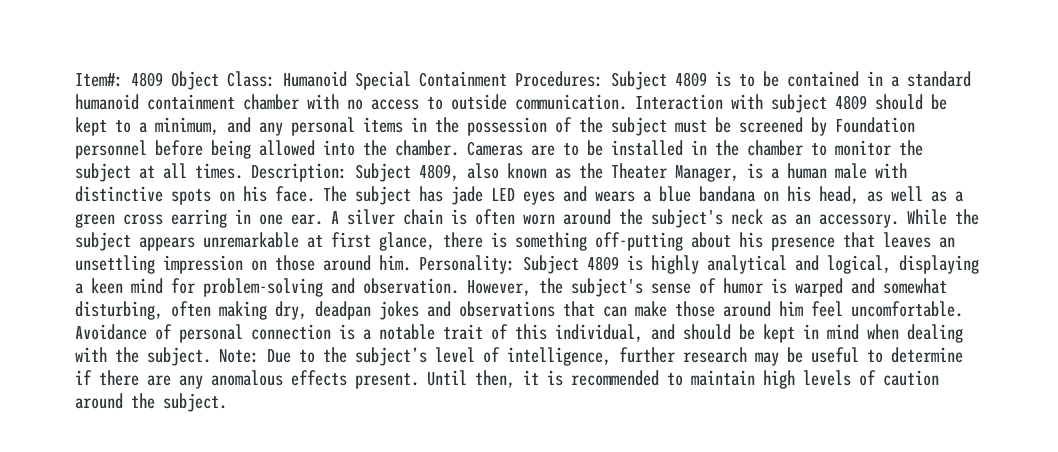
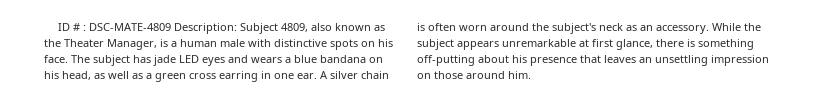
[75,71,971,90] [75,94,947,113] [75,117,915,136] [75,140,923,159] [75,163,243,182] Item#: 4809 Object Class: Humanoid Special Containment Procedures: Subject 4809 is to be contained in a standard humanoid containment chamber with no access to outside communication. Interaction with subject 4809 should be kept to a minimum, and any personal items in the possession of the subject must be screened by Foundation personnel before being allowed into the chamber. Cameras are to be installed in the chamber to monitor the subject at all times. -> [58,23,172,31] ID # : DSC-MATE-4809
[419,255,979,274] [75,278,947,297] [75,301,963,320] [75,324,963,343] [75,347,963,366] [75,370,939,389] [75,393,227,412] Personality: Subject 4809 is highly analytical and logical, displaying a keen mind for problem-solving and observation. However, the subject's sense of humor is warped and somewhat disturbing, often making dry, deadpan jokes and observations that can make those around him feel uncomfortable. Avoidance of personal connection is a notable trait of this individual, and should be kept in mind when dealing with the subject. Note: Due to the subject’s level of intelligence, further research may be useful to determine if there are any anomalous effects present. Until then, it is recommended to maintain high levels of caution around the subject. -> (531, 75) none

